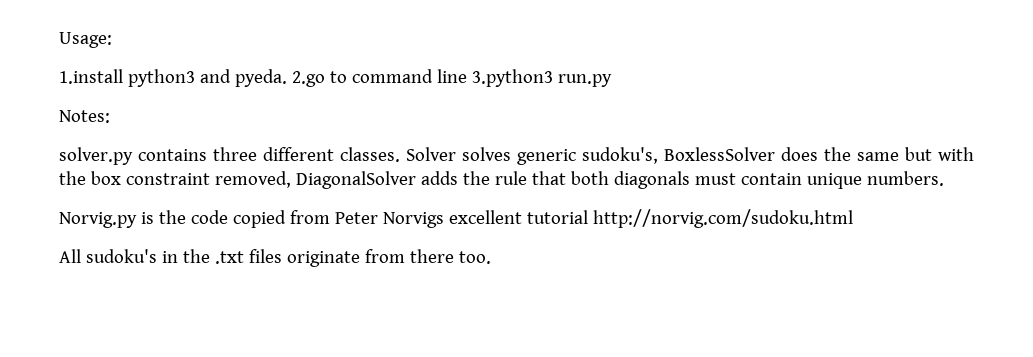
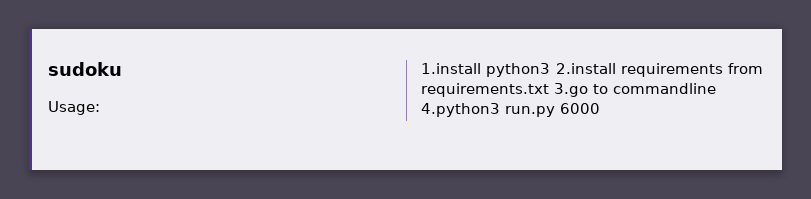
(59, 40) none -> [48,62,122,76] sudoku //
[199,69,612,87] [59,110,110,123] [59,147,974,165] [59,171,944,189] [59,209,853,228] [59,249,491,267] and pyeda. 2.go to command line 3.python3 run.py // Notes: // solver.py contains three different classes. Solver solves generic sudoku's, BoxlessSolver does the same but with the box constraint removed, DiagonalSolver adds the rule that both diagonals must contain unique numbers. // Norvig.py is the code copied from Peter Norvigs excellent tutorial http://norvig.com/sudoku.html // All sudoku's in the .txt files originate from there too. -> [555,63,763,77] [421,83,716,97] [421,103,600,117] 2.install requirements from requirements.txt 3.go to commandline 4.python3 run.py 6000

